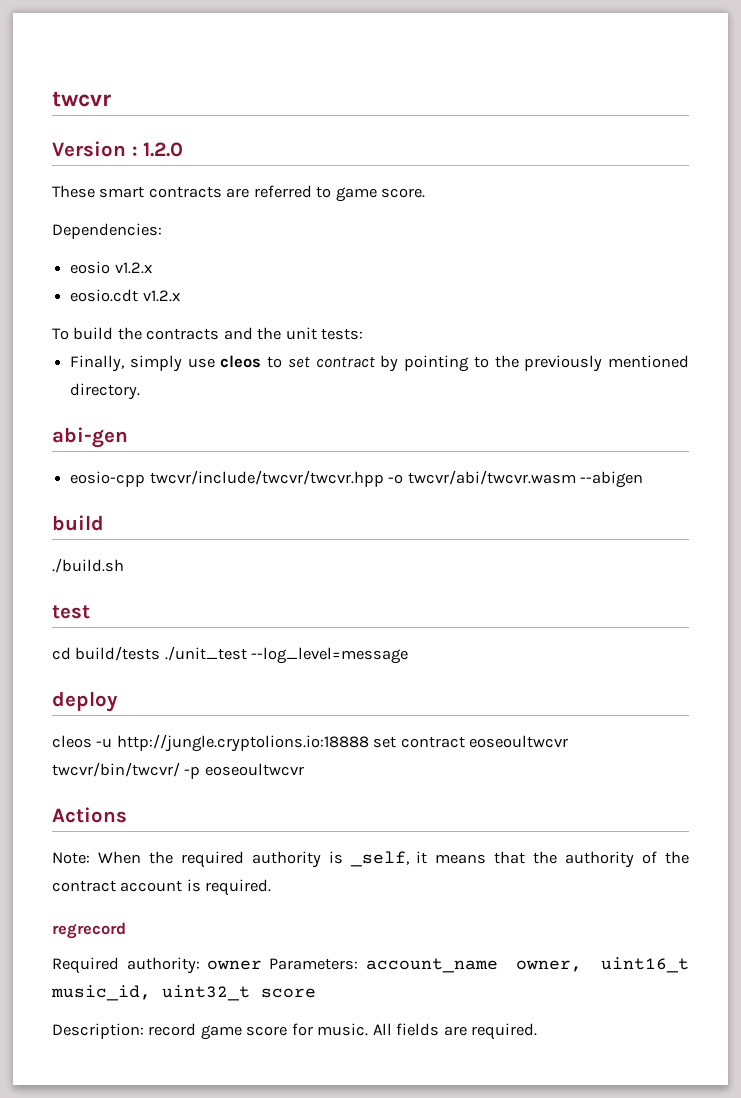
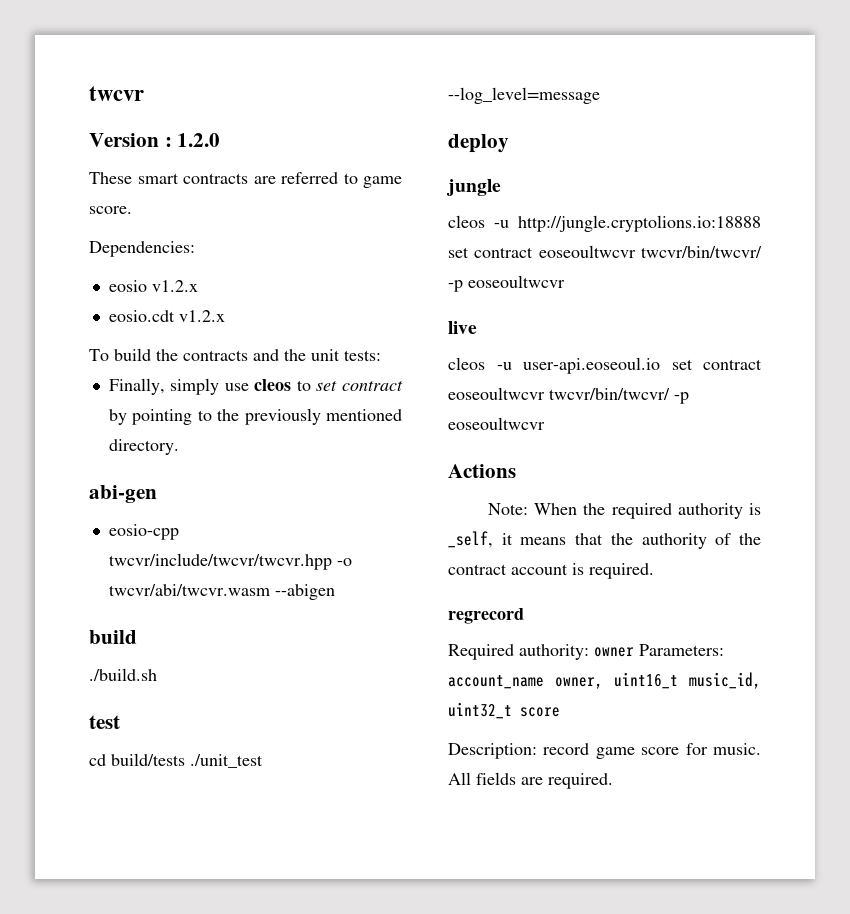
(118, 701) none -> [446,179,501,196] // jungle
(304, 769) none -> [448,321,477,334] [448,357,762,374] [448,387,689,404] [448,417,545,430] // live // cleos -u user-api.eoseoul.io set contract eoseoultwcvr twcvr/bin/twcvr/ -p eoseoultwcvr

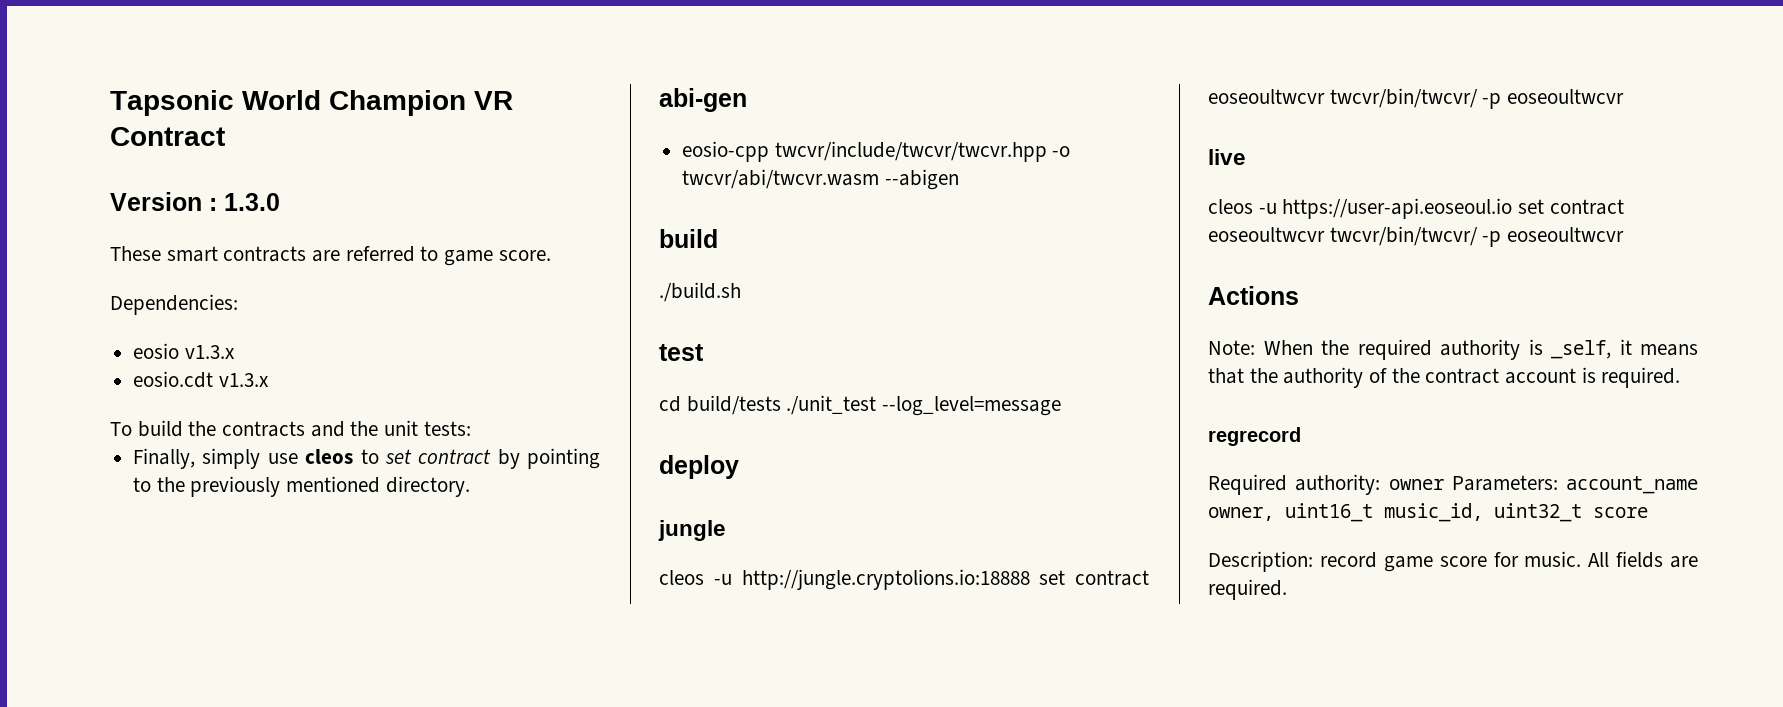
[89,86,144,101] twcvr -> [110,90,513,116] [110,127,225,146] Tapsonic World Champion VR Contract
[177,133,221,147] 1.2.0 -> [224,193,280,211] 1.3.0
[151,280,198,292] v1.2.x -> [184,345,235,359] v1.3.x
[178,310,225,322] v1.2.x -> [218,373,269,387] v1.3.x
[523,357,660,374] user-api.eoseoul.io -> [1282,198,1513,219] https://user-api.eoseoul.io

